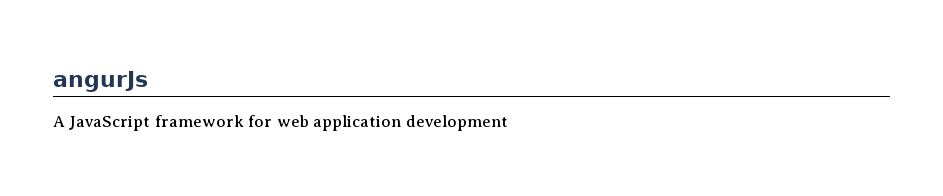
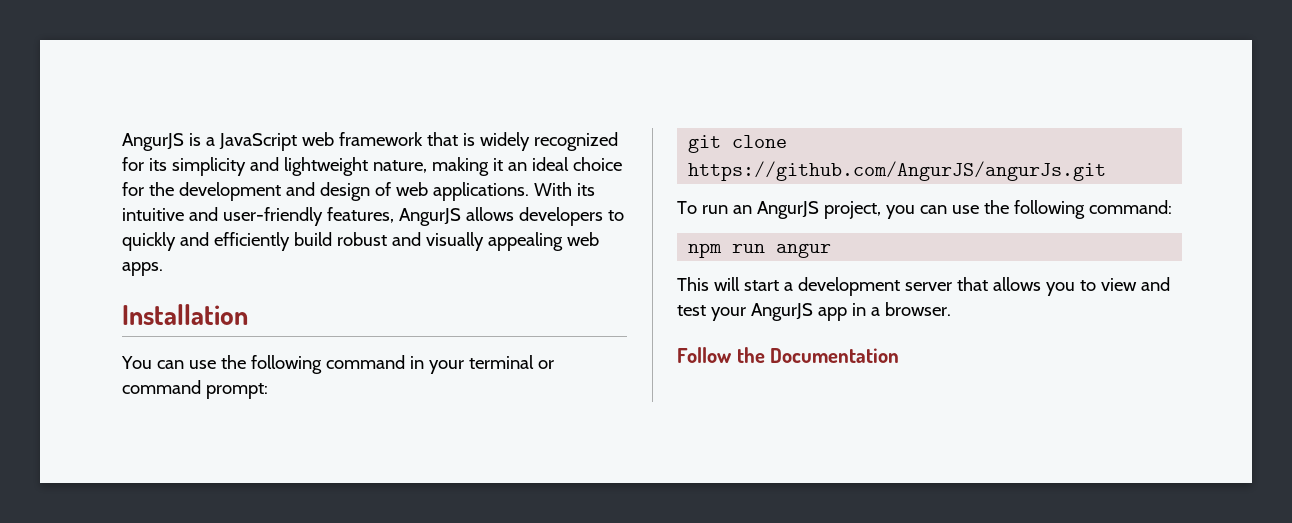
[53,71,148,92] [53,115,508,131] angurJs // A JavaScript framework for web application development -> [122,132,618,151] [122,157,622,176] [122,182,595,201] [122,207,624,226] [122,232,599,251] [122,262,163,276] [122,304,248,325] [121,355,554,374] [122,380,268,399] [688,135,788,153] [688,161,1107,181] [677,200,1172,219] [688,243,832,258] [677,277,1170,296] [677,302,951,321] [677,347,900,363] AngurJS is a JavaScript web framework that is widely recognized for its simplicity and lightweight nature, making it an ideal choice for the development and design of web applications. With its intuitive and user-friendly features, AngurJS allows developers to quickly and efficiently build robust and visually appealing web apps. // Installation // You can use the following command in your terminal or command prompt: // git clone https://github.com/AngurJS/angurJs.git // To run an AngurJS project, you can use the following command: // npm run angur // This will start a development server that allows you to view and test your AngurJS app in a browser. // Follow the Documentation

